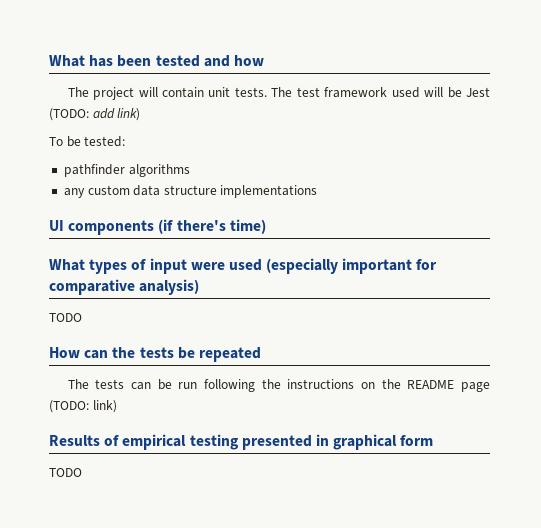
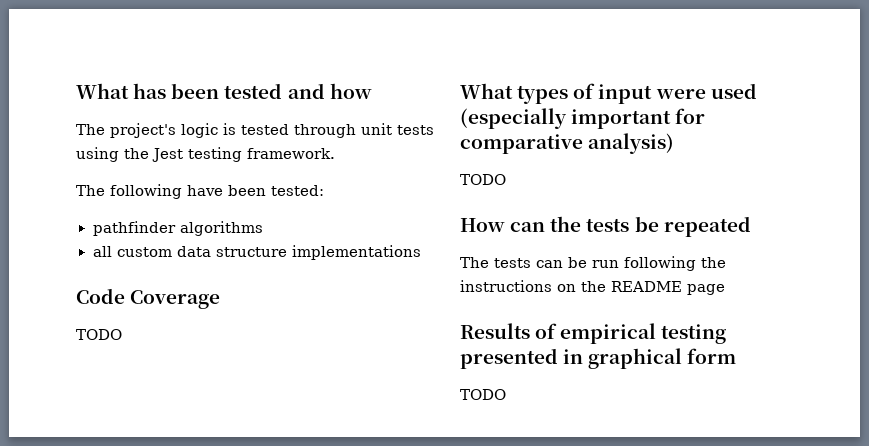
[93,87,490,100] [49,108,141,121] [49,136,81,147] project will contain unit tests. The test framework used will be Jest (TODO: add link) // To be -> [110,123,434,138] [76,147,335,162] [76,184,266,199] project's logic is tested through unit tests using the Jest testing framework. // The following have been
[63,188,85,198] any -> [92,246,112,257] all
[49,219,266,235] UI components (if there's time) -> [76,288,221,309] [76,329,122,340] Code Coverage // TODO
[49,400,117,413] (TODO: link) -> (725, 289) none

